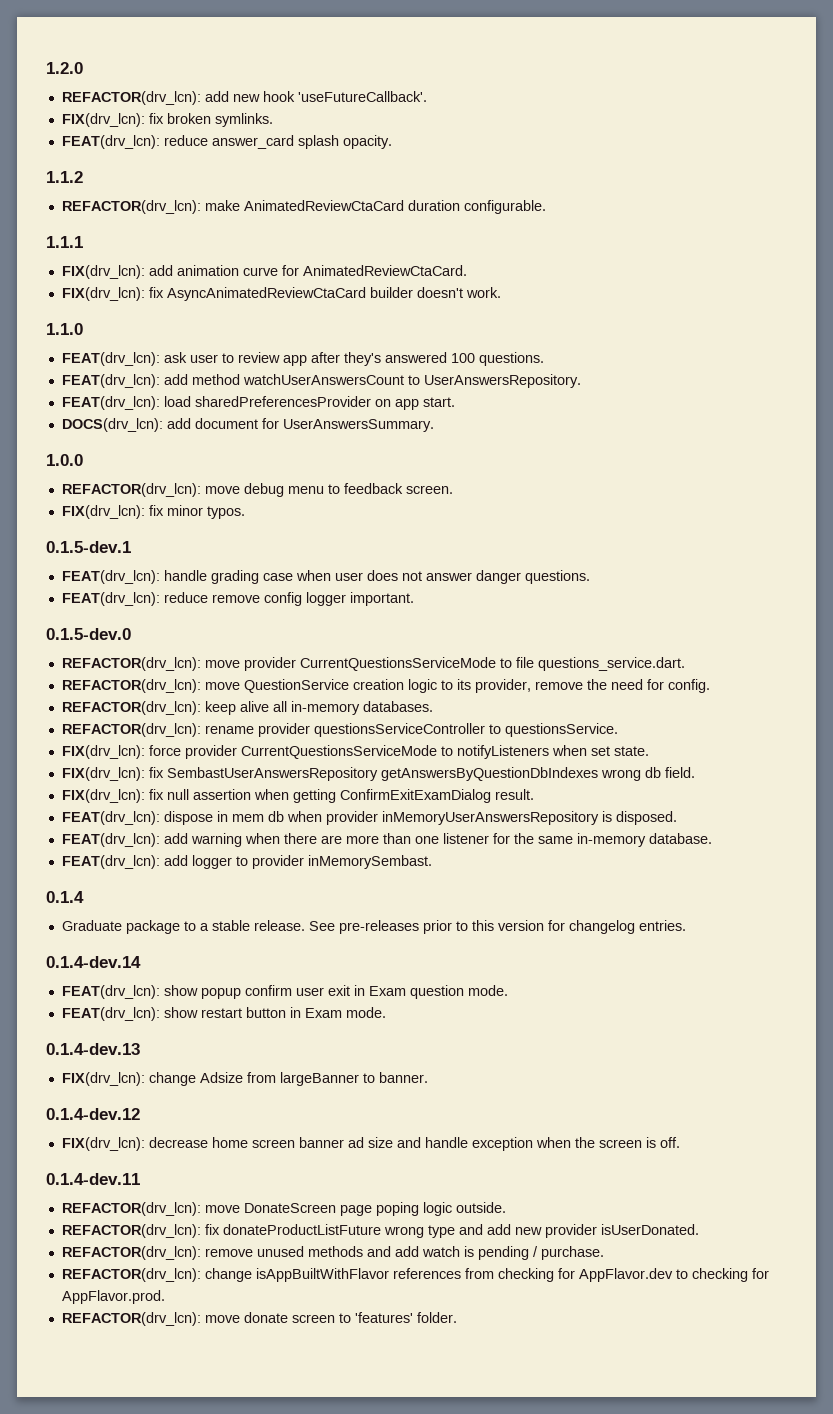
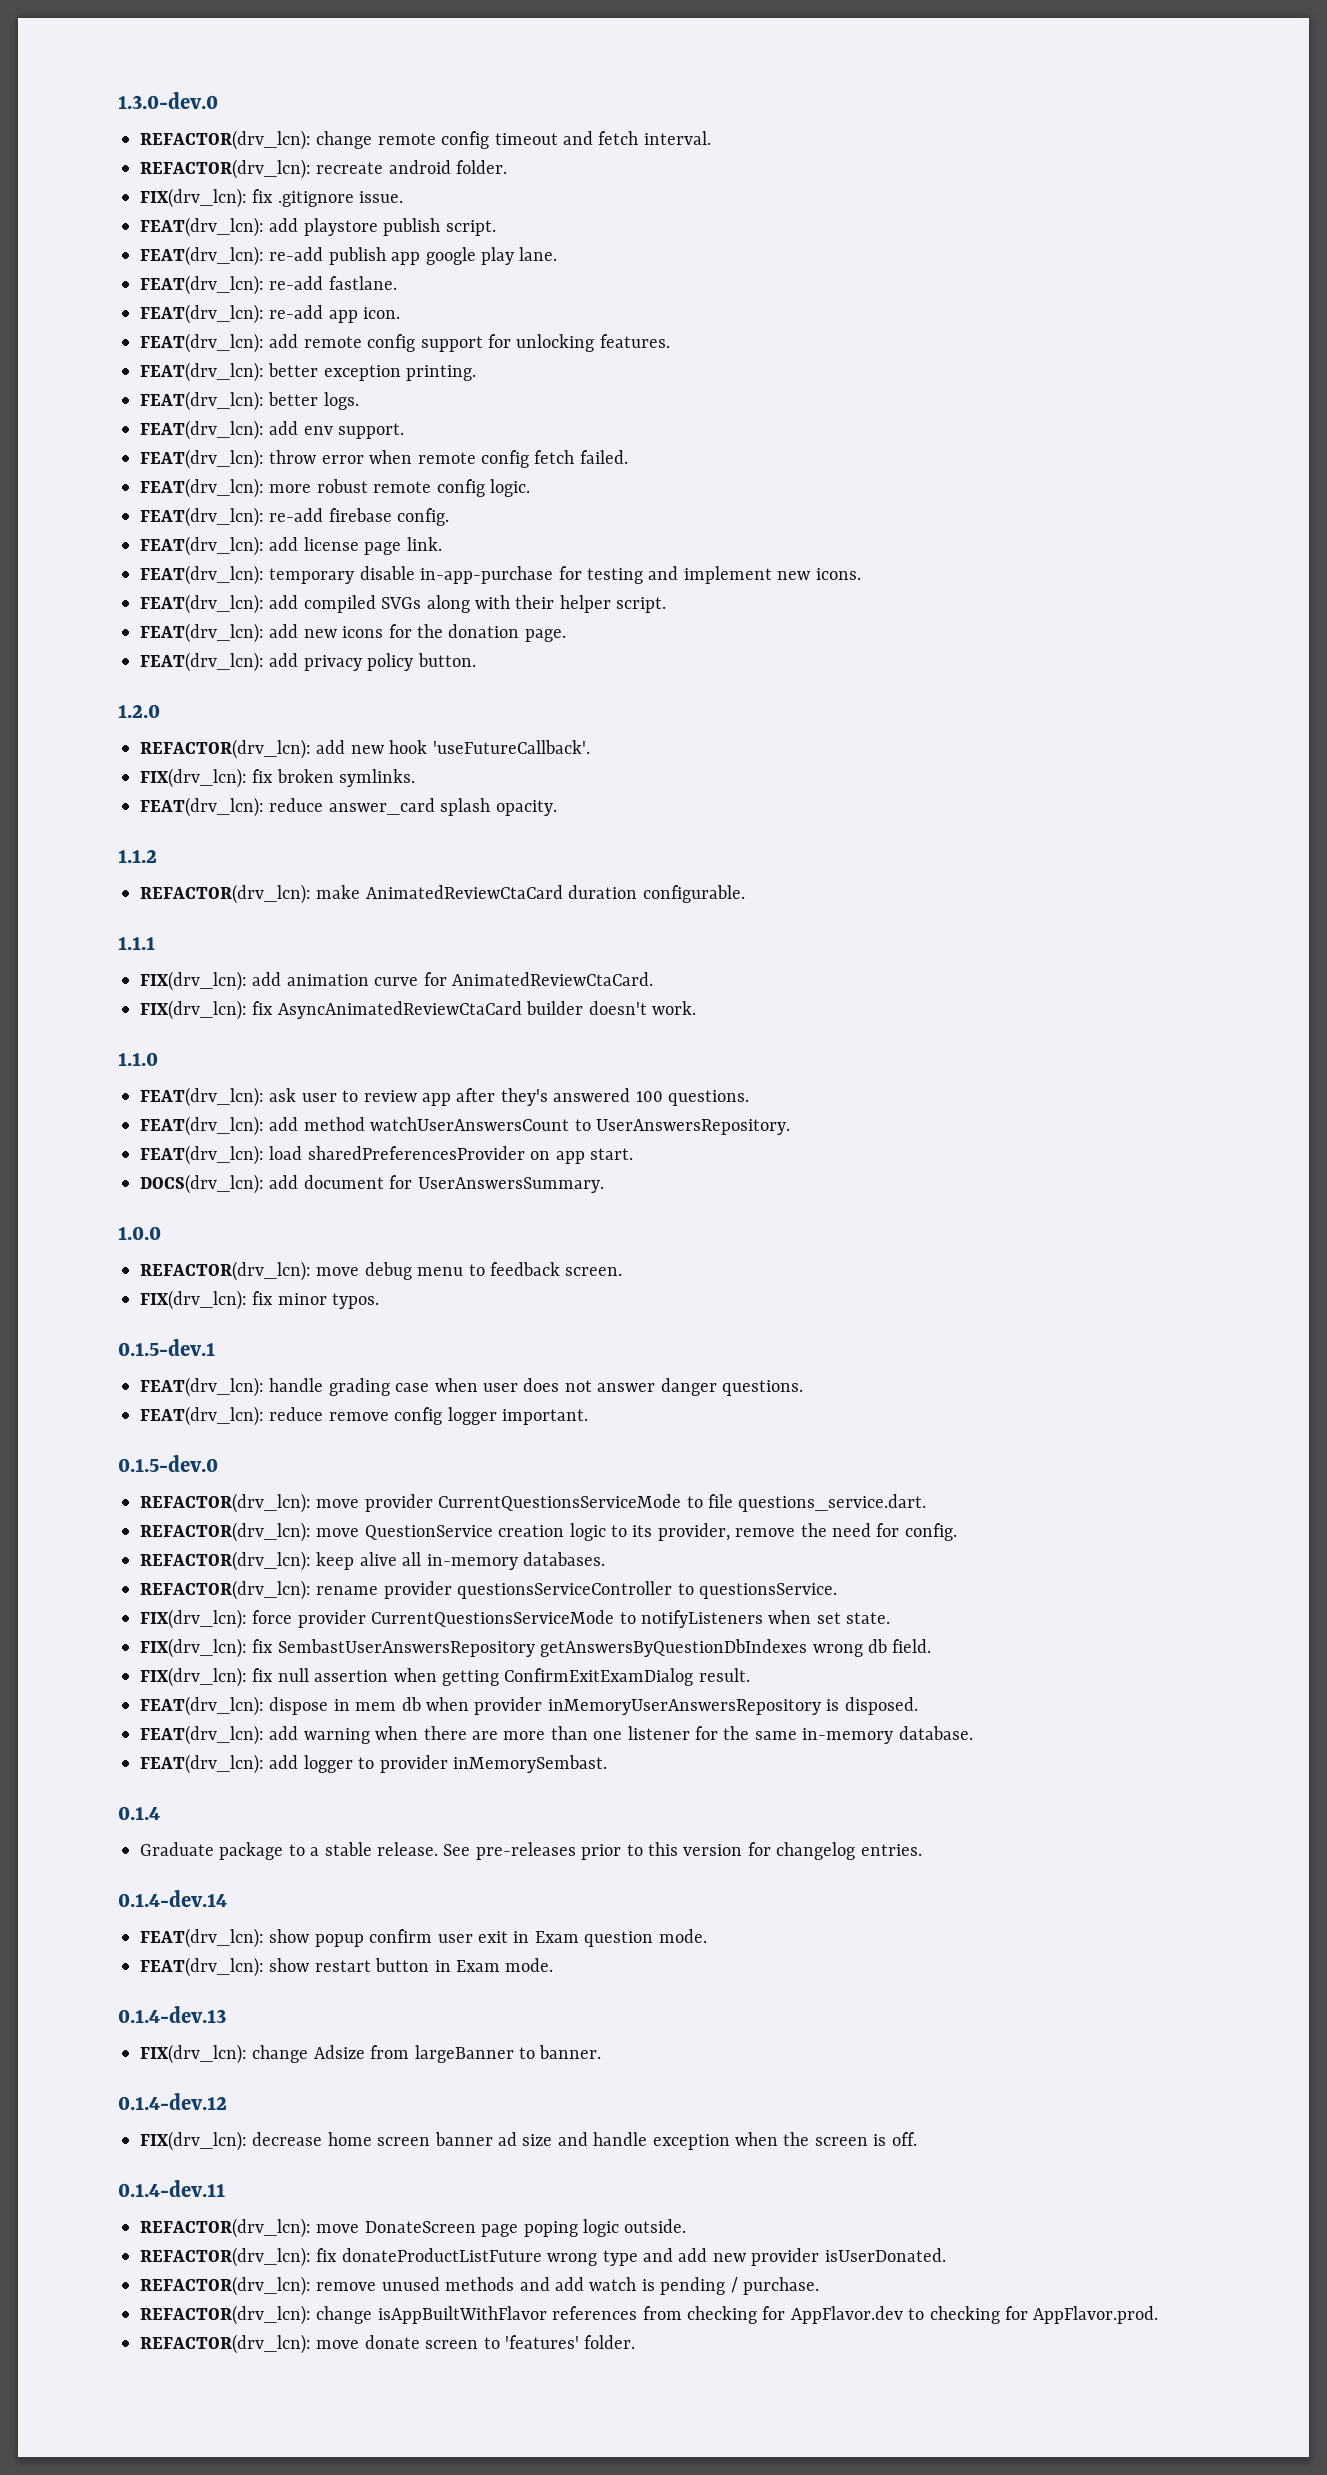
(46, 68) none -> [118,92,218,109] [140,130,711,150] [140,159,508,179] [140,188,404,208] [140,217,496,237] [140,246,558,266] [140,275,397,295] [140,304,401,324] [140,333,670,353] [140,362,477,382] [140,391,359,411] [140,420,405,440] [140,449,628,469] [140,478,530,498] [140,507,450,527] [140,536,442,556] [140,565,861,585] [140,594,667,614] [140,623,566,643] [140,652,476,672] 1.3.0-dev.0 // REFACTOR(drv_lcn): change remote config timeout and fetch interval. // REFACTOR(drv_lcn): recreate android folder. // FIX(drv_lcn): fix .gitignore issue. // FEAT(drv_lcn): add playstore publish script. // FEAT(drv_lcn): re-add publish app google play lane. // FEAT(drv_lcn): re-add fastlane. // FEAT(drv_lcn): re-add app icon. // FEAT(drv_lcn): add remote config support for unlocking features. // FEAT(drv_lcn): better exception printing. // FEAT(drv_lcn): better logs. // FEAT(drv_lcn): add env support. // FEAT(drv_lcn): throw error when remote config fetch failed. // FEAT(drv_lcn): more robust remote config logic. // FEAT(drv_lcn): re-add firebase config. // FEAT(drv_lcn): add license page link. // FEAT(drv_lcn): temporary disable in-app-purchase for testing and implement new icons. // FEAT(drv_lcn): add compiled SVGs along with their helper script. // FEAT(drv_lcn): add new icons for the donation page. // FEAT(drv_lcn): add privacy policy button. //

